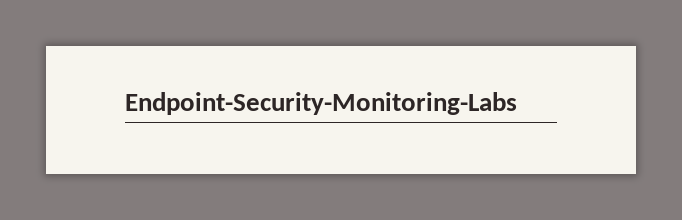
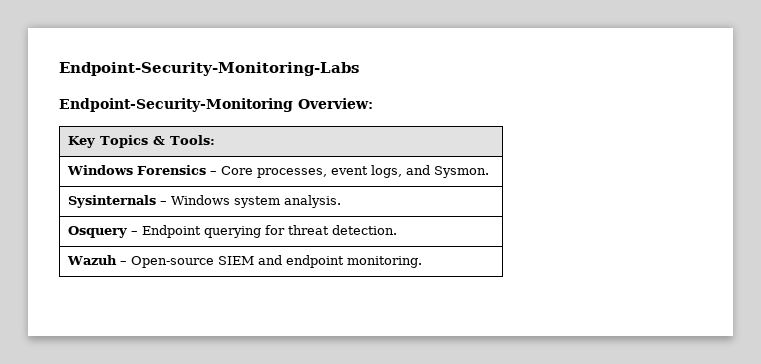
(517, 103) none -> [59,98,373,112] [68,135,216,148] [67,165,490,178] [68,195,342,208] [68,225,398,238] [67,255,423,268] // Endpoint-Security-Monitoring Overview: // Key Topics & Tools: // Windows Forensics – Core processes, event logs, and Sysmon. // Sysinternals – Windows system analysis. // Osquery – Endpoint querying for threat detection. // Wazuh – Open-source SIEM and endpoint monitoring.

